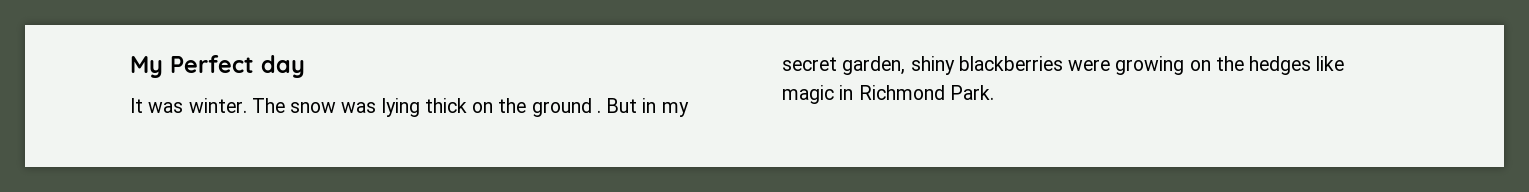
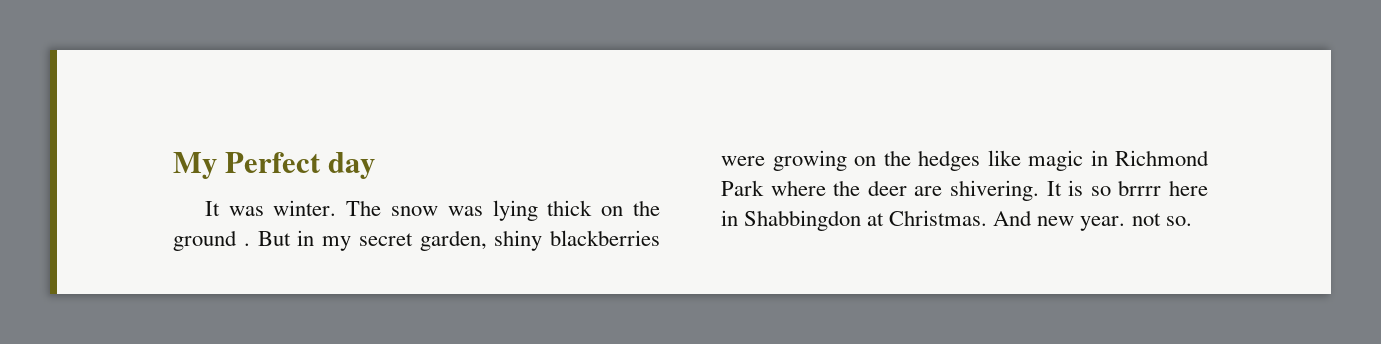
[949,85,994,100] Park. -> [721,180,1208,201] [721,210,1192,231] Park where the deer are shivering. It is so brrrr here in Shabbingdon at Christmas. And new year. not so.

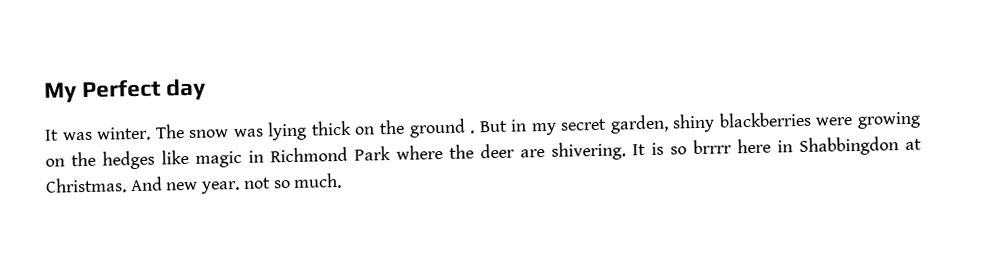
[1165,216,1192,226] so. -> [273,172,343,189] so much.

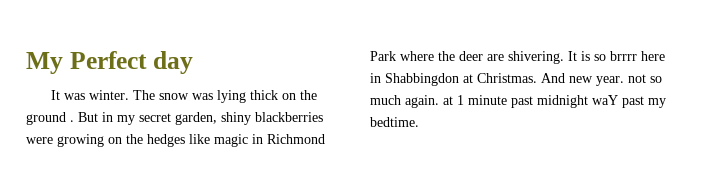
[293,172,343,189] much. -> [370,95,666,108] [370,117,419,127] much again. at 1 minute past midnight waY past my bedtime.

